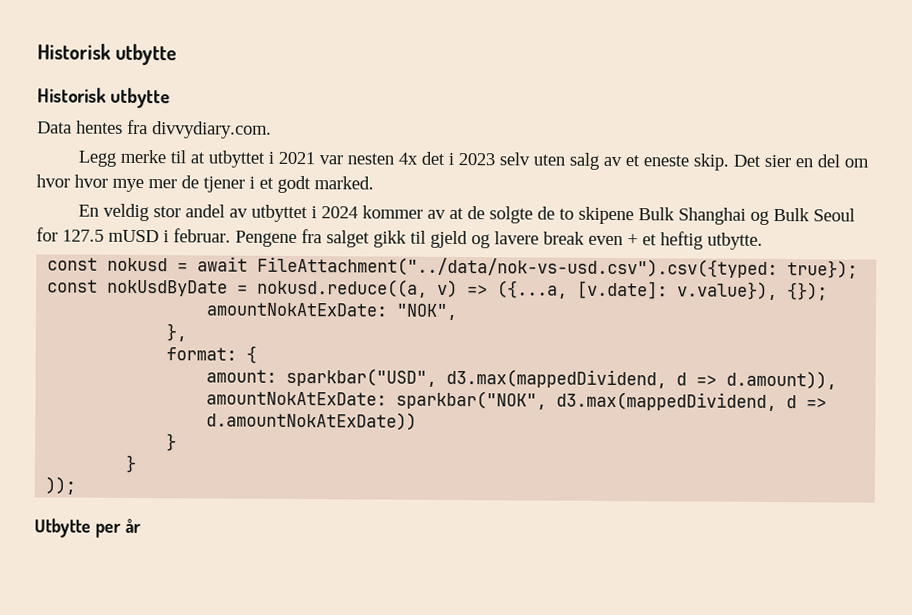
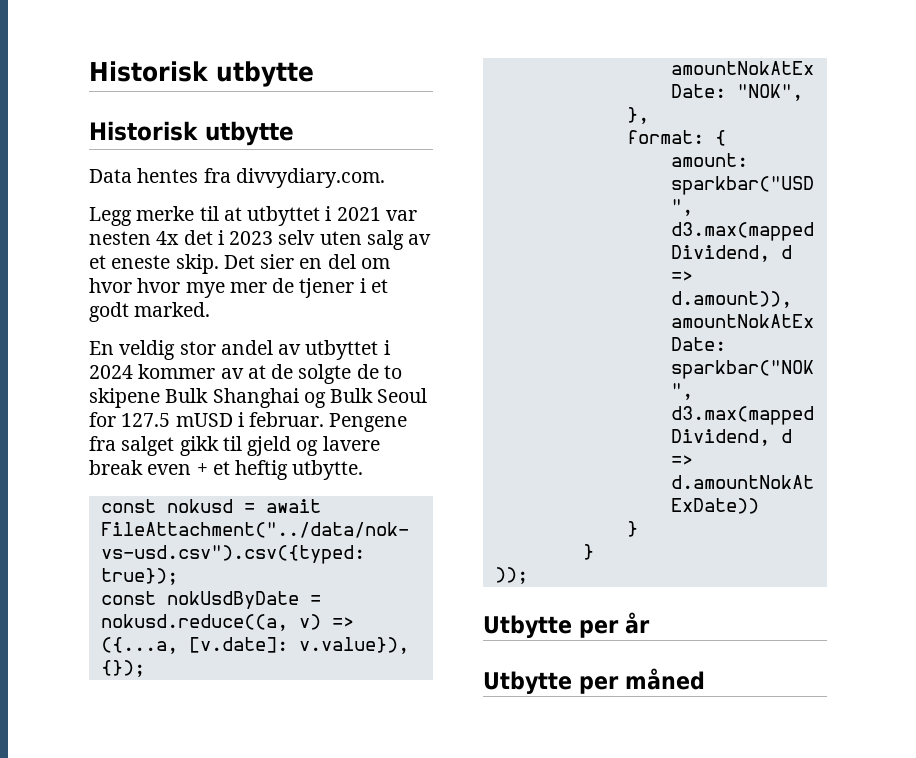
(141, 526) none -> [483,668,705,694] // Utbytte per måned

